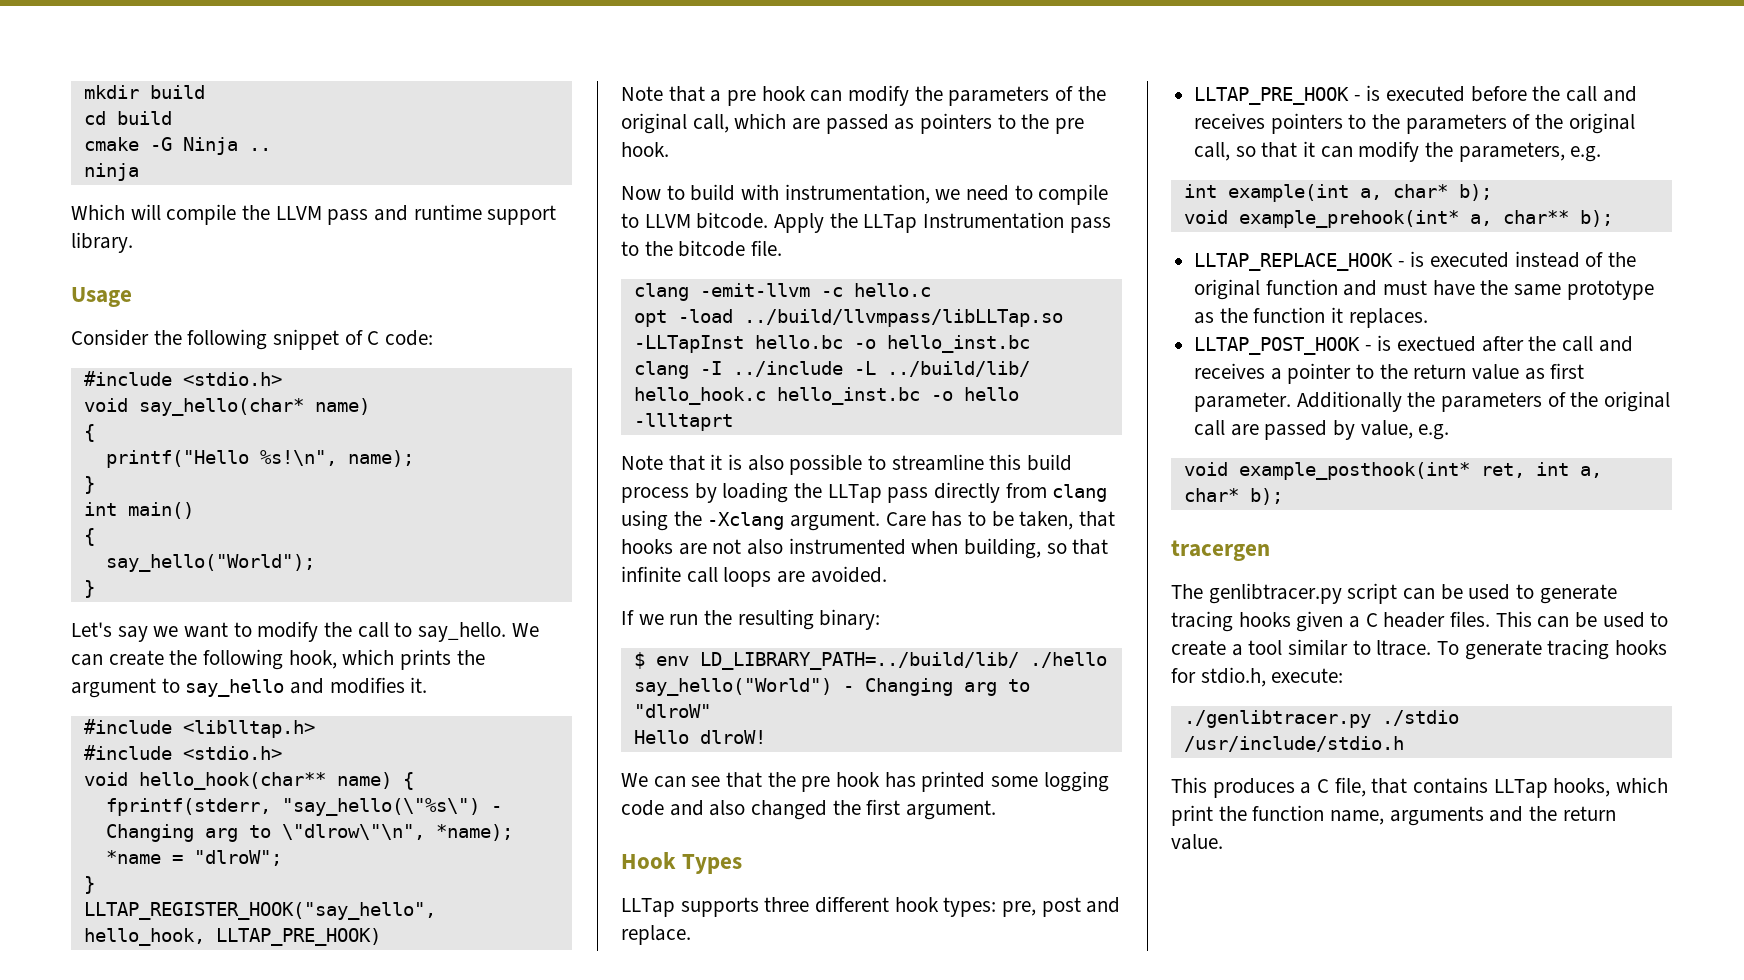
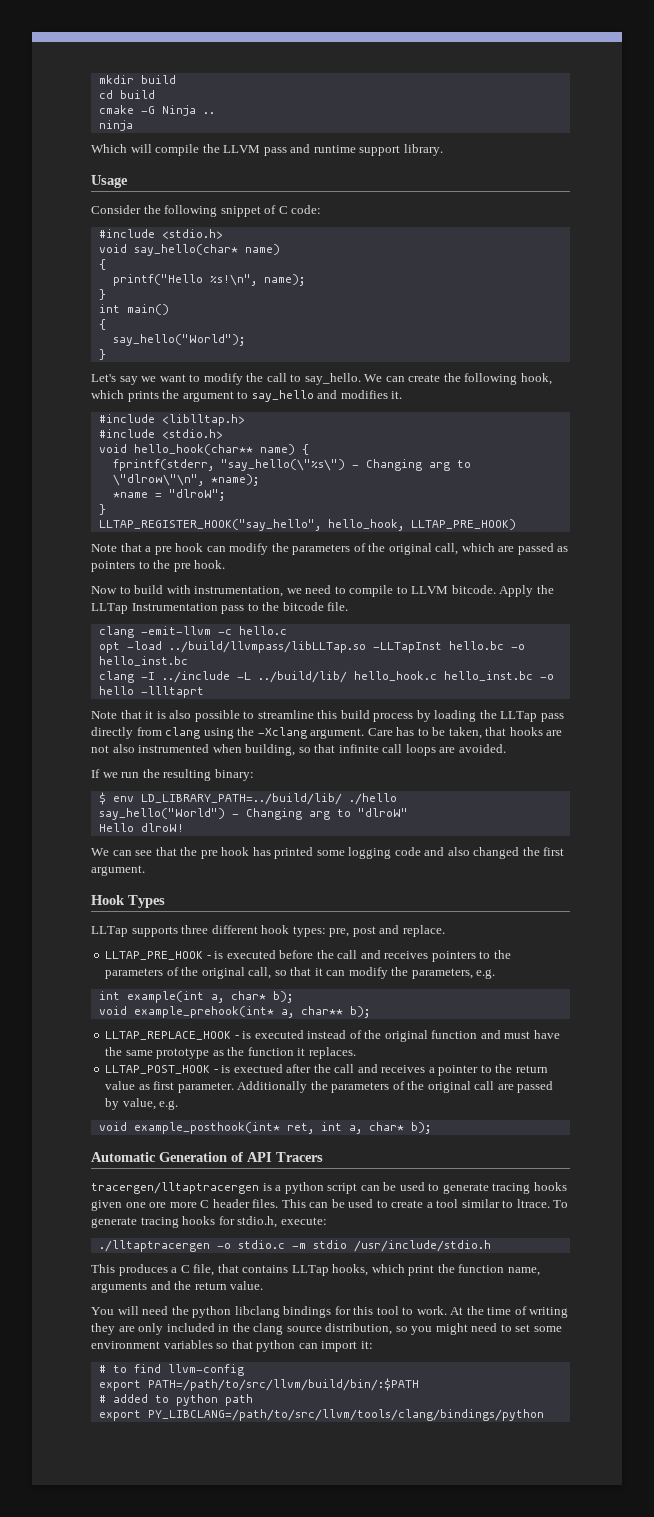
[1171,540,1270,561] [1171,583,1342,604] tracergen // The genlibtracer.py -> [91,1152,323,1162] [91,1182,324,1194] Automatic Generation of API Tracers // tracergen/lltaptracergen is a python
[1349,616,1361,628] a -> [125,1202,197,1208] one ore more
[1183,710,1459,728] ./genlibtracer.py ./stdio -> [98,1240,347,1252] ./lltaptracergen -o stdio.c -m stdio
(1223, 842) none -> [91,1306,569,1318] [91,1323,562,1335] [91,1340,373,1352] [98,1364,244,1376] [98,1378,419,1391] [98,1394,253,1406] [98,1409,544,1421] // You will need the python libclang bindings for this tool to work. At the time of writing they are only included in the clang source distribution, so you might need to set some environment variables so that python can import it: // # to find llvm-config // export PATH=/path/to/src/llvm/build/bin/:$PATH // # added to python path // export PY_LIBCLANG=/path/to/src/llvm/tools/clang/bindings/python

